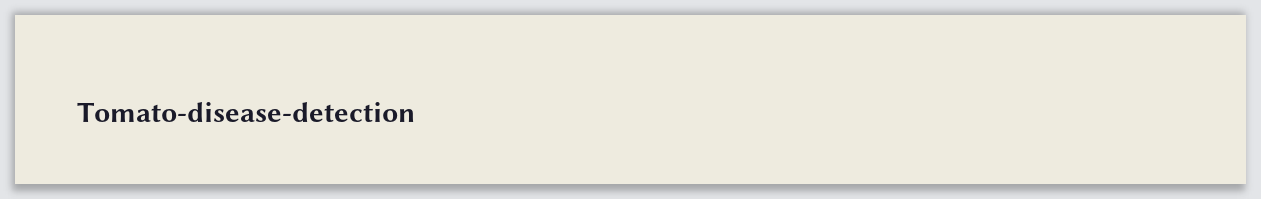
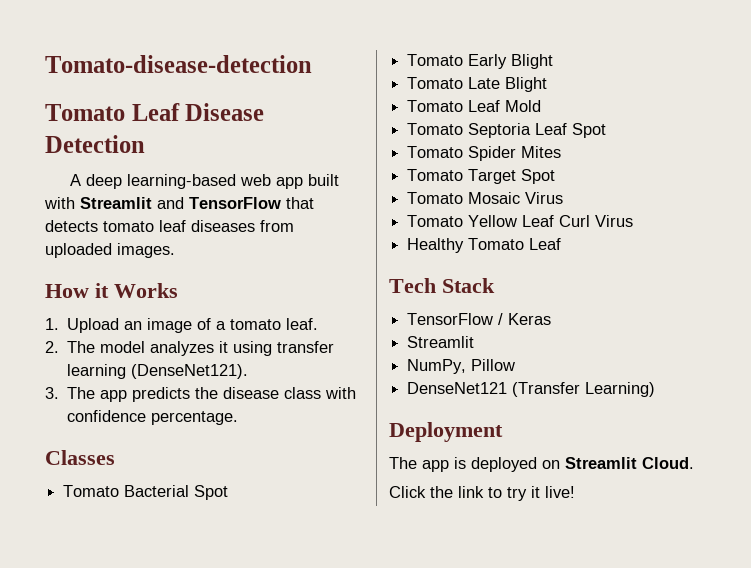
(415, 112) none -> [45,103,265,121] [45,135,145,153] [69,174,339,189] [44,197,314,209] [45,220,294,232] [45,243,175,258] [45,283,178,298] [45,318,319,333] [45,341,335,356] [67,364,249,379] [45,387,357,402] [67,410,239,425] [45,450,115,465] [63,485,229,500] [407,54,554,69] [407,77,548,92] [407,100,542,112] [407,123,607,138] [407,146,562,161] [407,169,556,184] [407,192,564,204] [407,215,634,227] [407,238,562,253] [389,278,495,293] [407,313,552,325] [407,336,475,348] [407,359,516,374] [407,382,656,397] [389,422,503,442] [389,457,694,472] [389,486,575,501] // Tomato Leaf Disease Detection // A deep learning-based web app built with Streamlit and TensorFlow that detects tomato leaf diseases from uploaded images. // How it Works // 1. Upload an image of a tomato leaf. // 2. The model analyzes it using transfer learning (DenseNet121). // 3. The app predicts the disease class with confidence percentage. // Classes // Tomato Bacterial Spot // Tomato Early Blight // Tomato Late Blight // Tomato Leaf Mold // Tomato Septoria Leaf Spot // Tomato Spider Mites // Tomato Target Spot // Tomato Mosaic Virus // Tomato Yellow Leaf Curl Virus // Healthy Tomato Leaf // Tech Stack // TensorFlow / Keras // Streamlit // NumPy, Pillow // DenseNet121 (Transfer Learning) // Deployment // The app is deployed on Streamlit Cloud. // Click the link to try it live!

